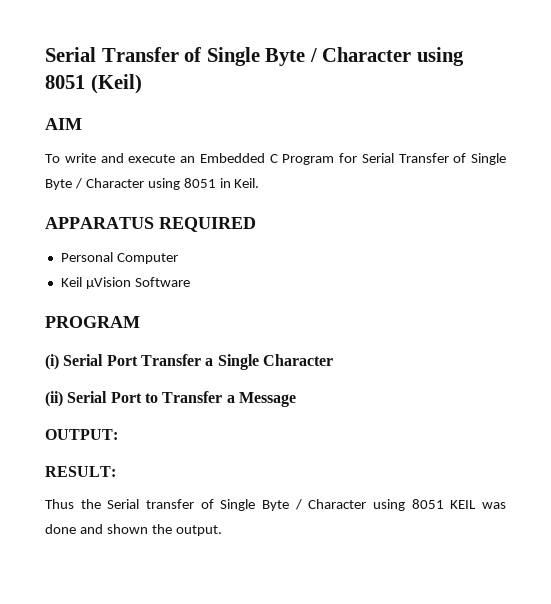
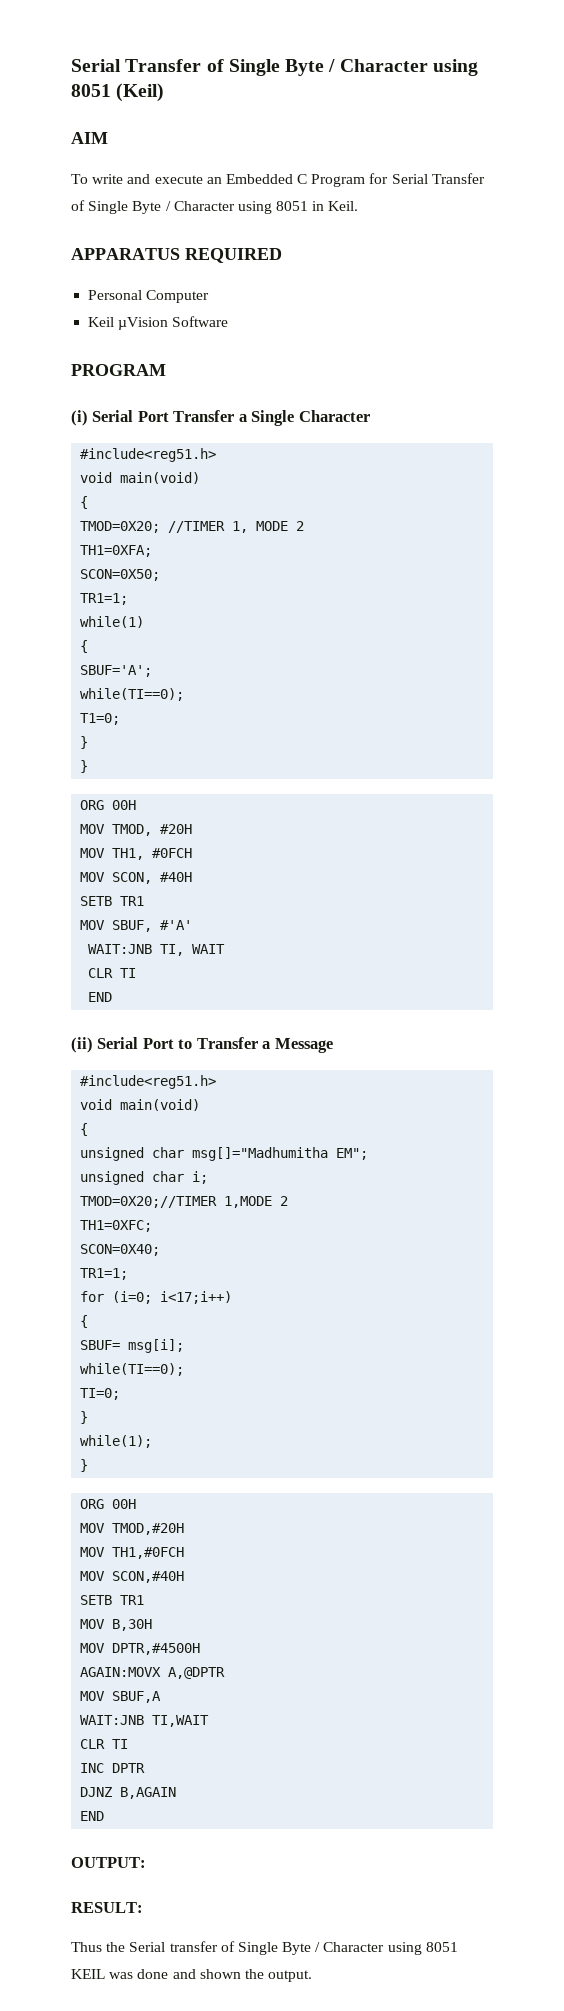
(333, 360) none -> [80,448,217,462] [80,472,201,484] [80,496,89,509] [80,521,305,533] [80,545,153,557] [80,569,161,581] [80,593,129,605] [80,616,145,628] [80,640,89,653] [80,665,153,677] [80,688,185,701] [80,713,121,725] [80,736,89,749] [80,760,89,773] [80,800,137,810] [80,824,193,836] [80,848,193,860] [80,872,193,884] [80,896,145,906] [80,920,193,932] [88,944,226,956] [88,968,137,978] [88,992,113,1002] // #include<reg51.h> // void main(void) // { // TMOD=0X20; //TIMER 1, MODE 2 // TH1=0XFA; // SCON=0X50; // TR1=1; // while(1) // { // SBUF='A'; // while(TI==0); // T1=0; // } // } // ORG 00H // MOV TMOD, #20H // MOV TH1, #0FCH // MOV SCON, #40H // SETB TR1 // MOV SBUF, #'A' // WAIT:JNB TI, WAIT // CLR TI // END
(296, 399) none -> [80,1075,217,1089] [80,1099,201,1111] [80,1123,89,1136] [80,1147,369,1161] [80,1171,209,1185] [80,1196,289,1208] [80,1220,153,1232] [80,1244,161,1256] [80,1268,129,1280] [80,1291,233,1304] [80,1315,89,1328] [80,1339,185,1353] [80,1363,185,1376] [80,1388,121,1400] [80,1411,89,1424] [80,1435,153,1448] [80,1459,89,1472] [80,1499,137,1509] [80,1523,185,1535] [80,1547,185,1559] [80,1571,185,1583] [80,1595,145,1605] [80,1619,153,1631] [80,1643,201,1655] [80,1667,226,1679] [80,1691,162,1703] [80,1715,210,1727] [80,1739,129,1749] [80,1763,146,1773] [80,1787,177,1799] [80,1811,105,1821] // #include<reg51.h> // void main(void) // { // unsigned char msg[]="Madhumitha EM"; // unsigned char i; // TMOD=0X20;//TIMER 1,MODE 2 // TH1=0XFC; // SCON=0X40; // TR1=1; // for (i=0; i<17;i++) // { // SBUF= msg[i]; // while(TI==0); // TI=0; // } // while(1); // } // ORG 00H // MOV TMOD,#20H // MOV TH1,#0FCH // MOV SCON,#40H // SETB TR1 // MOV B,30H // MOV DPTR,#4500H // AGAIN:MOVX A,@DPTR // MOV SBUF,A // WAIT:JNB TI,WAIT // CLR TI // INC DPTR // DJNZ B,AGAIN // END

